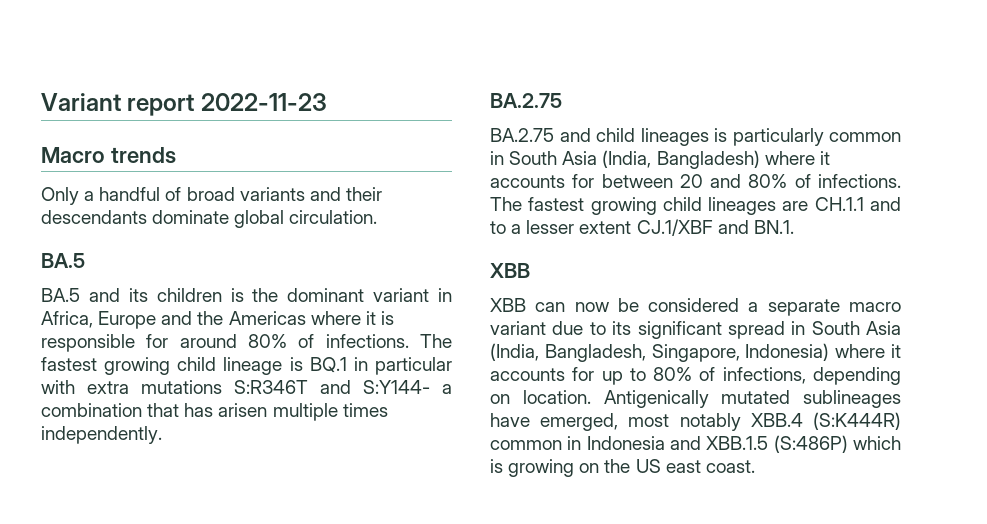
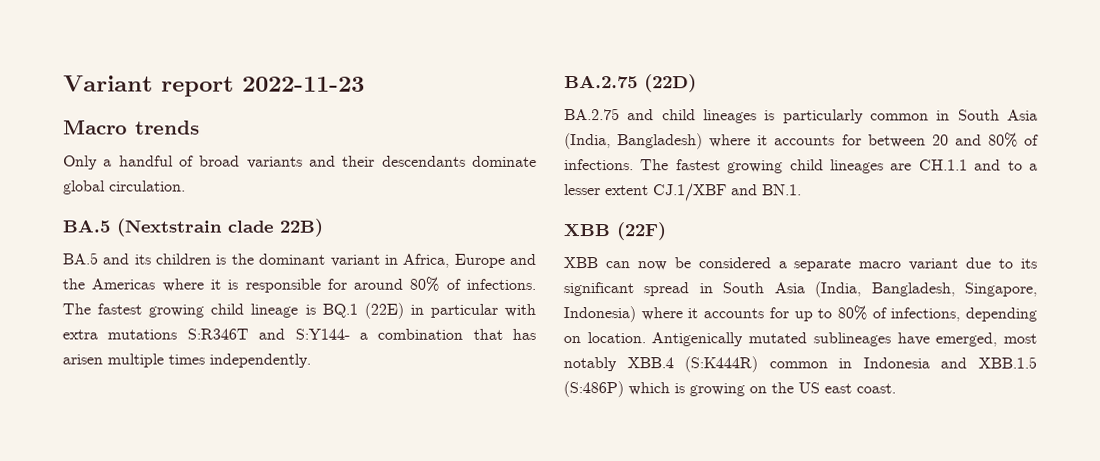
(85, 260) none -> [116,218,324,237] (Nextstrain clade 22B)
(347, 365) none -> [363,302,404,319] (22E)
(562, 100) none -> [644,74,697,93] (22D)
(530, 270) none -> [616,222,667,241] (22F)

